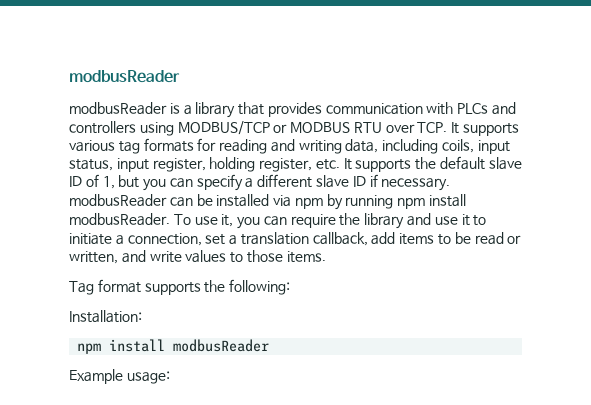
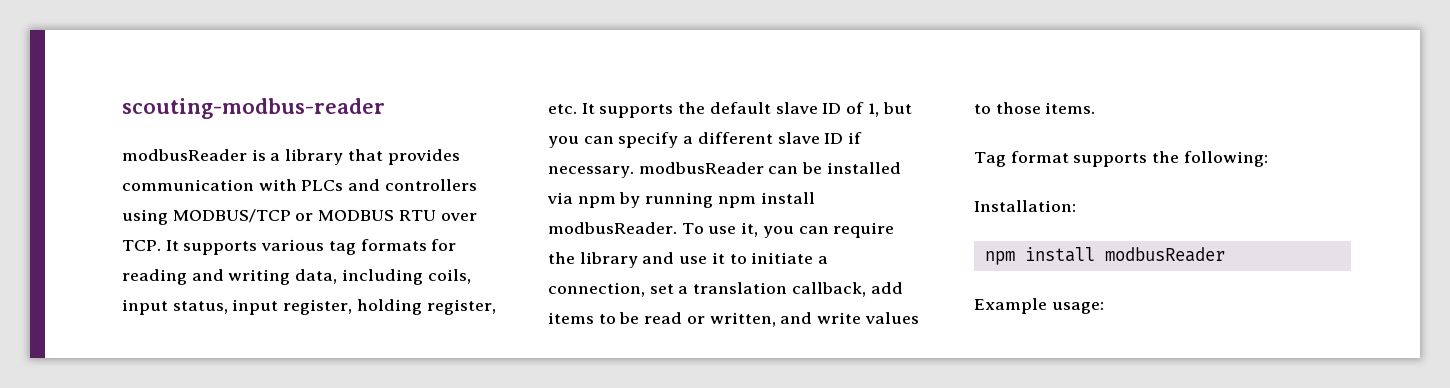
[69,70,180,83] modbusReader -> [122,98,385,119] scouting-modbus-reader

